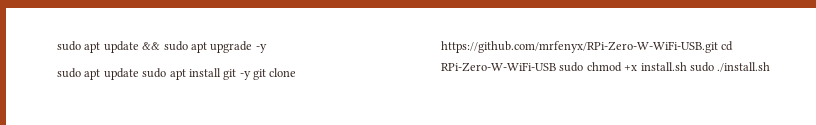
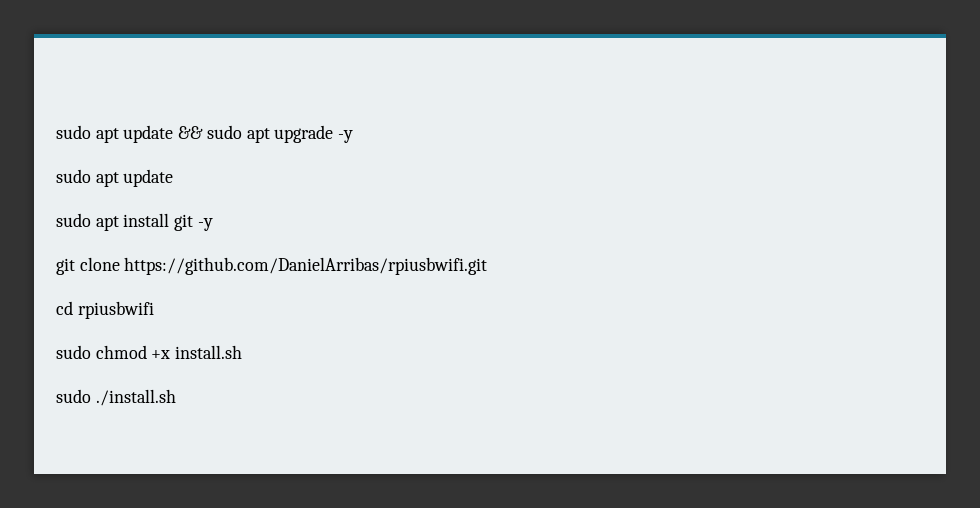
(139, 74) none -> (174, 178) //
(251, 75) none -> (213, 224) //
[441,41,734,53] [441,62,556,72] https://github.com/mrfenyx/RPi-Zero-W-WiFi-USB.git cd RPi-Zero-W-WiFi-USB -> [124,257,488,275] [56,301,154,319] https://github.com/DanielArribas/rpiusbwifi.git // cd rpiusbwifi //
(687, 66) none -> (243, 352) //

